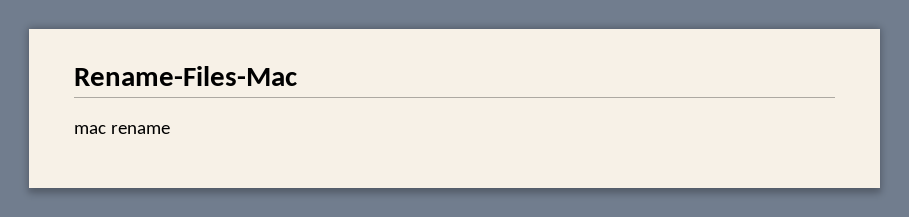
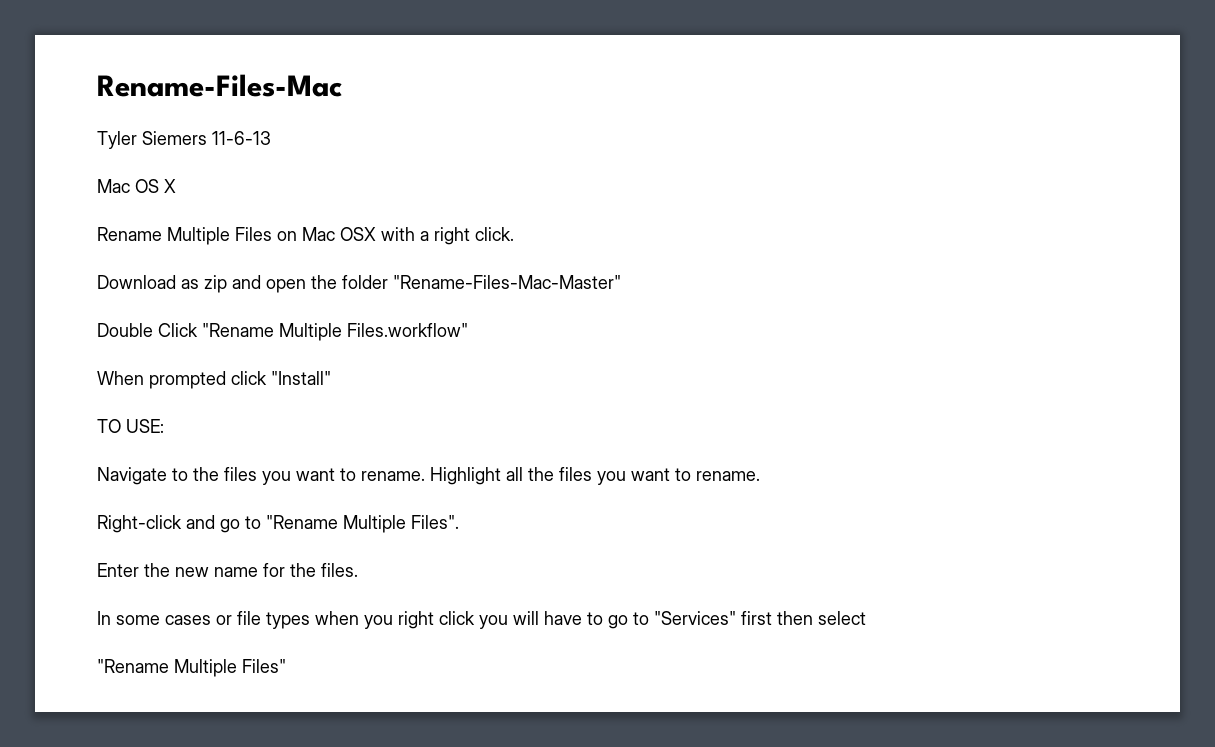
[74,125,170,134] mac rename -> [97,131,271,149] [97,179,176,193] [97,227,514,245] [97,275,621,293] [97,323,468,341] [97,371,331,389] [97,419,164,433] [97,467,760,485] [97,515,459,533] [97,563,358,577] [97,611,866,629] [97,659,286,677] Tyler Siemers 11-6-13 // Mac OS X // Rename Multiple Files on Mac OSX with a right click. // Download as zip and open the folder "Rename-Files-Mac-Master" // Double Click "Rename Multiple Files.workflow" // When prompted click "Install" // TO USE: // Navigate to the files you want to rename. Highlight all the files you want to rename. // Right-click and go to "Rename Multiple Files". // Enter the new name for the files. // In some cases or file types when you right click you will have to go to "Services" first then select // "Rename Multiple Files"

